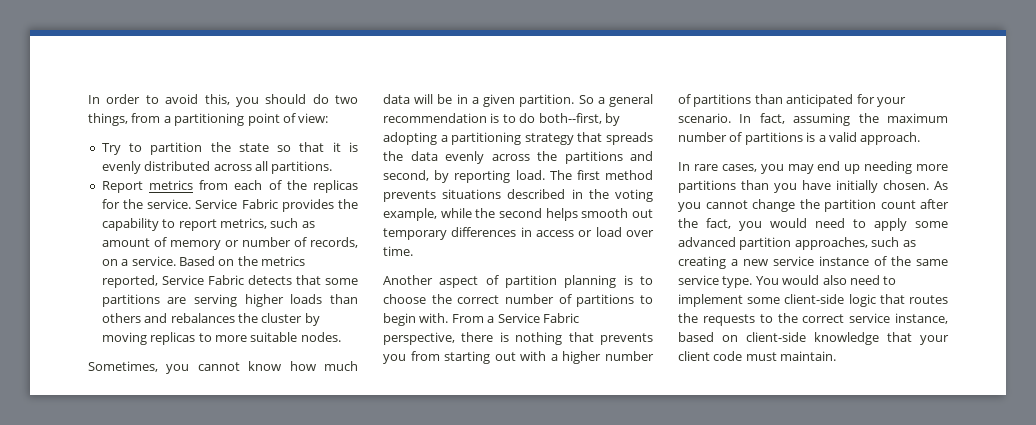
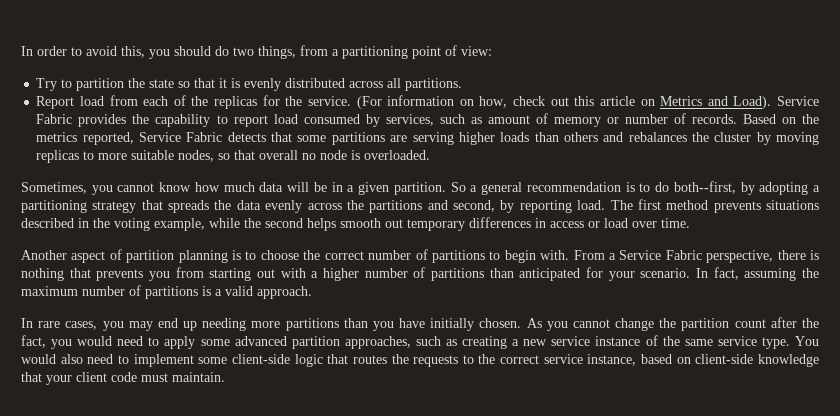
[148,180,193,190] metrics -> [80,96,105,106] load
(192, 204) none -> [356,95,772,109] (For information on how, check out this article on Metrics and Load).
[219,218,267,229] metrics, -> [273,114,434,127] load consumed by services,
[310,237,358,248] [101,256,176,266] records, on a service. -> [691,114,737,124] records.
[300,332,341,342] nodes. -> [178,150,431,162] nodes, so that overall no node is overloaded.

